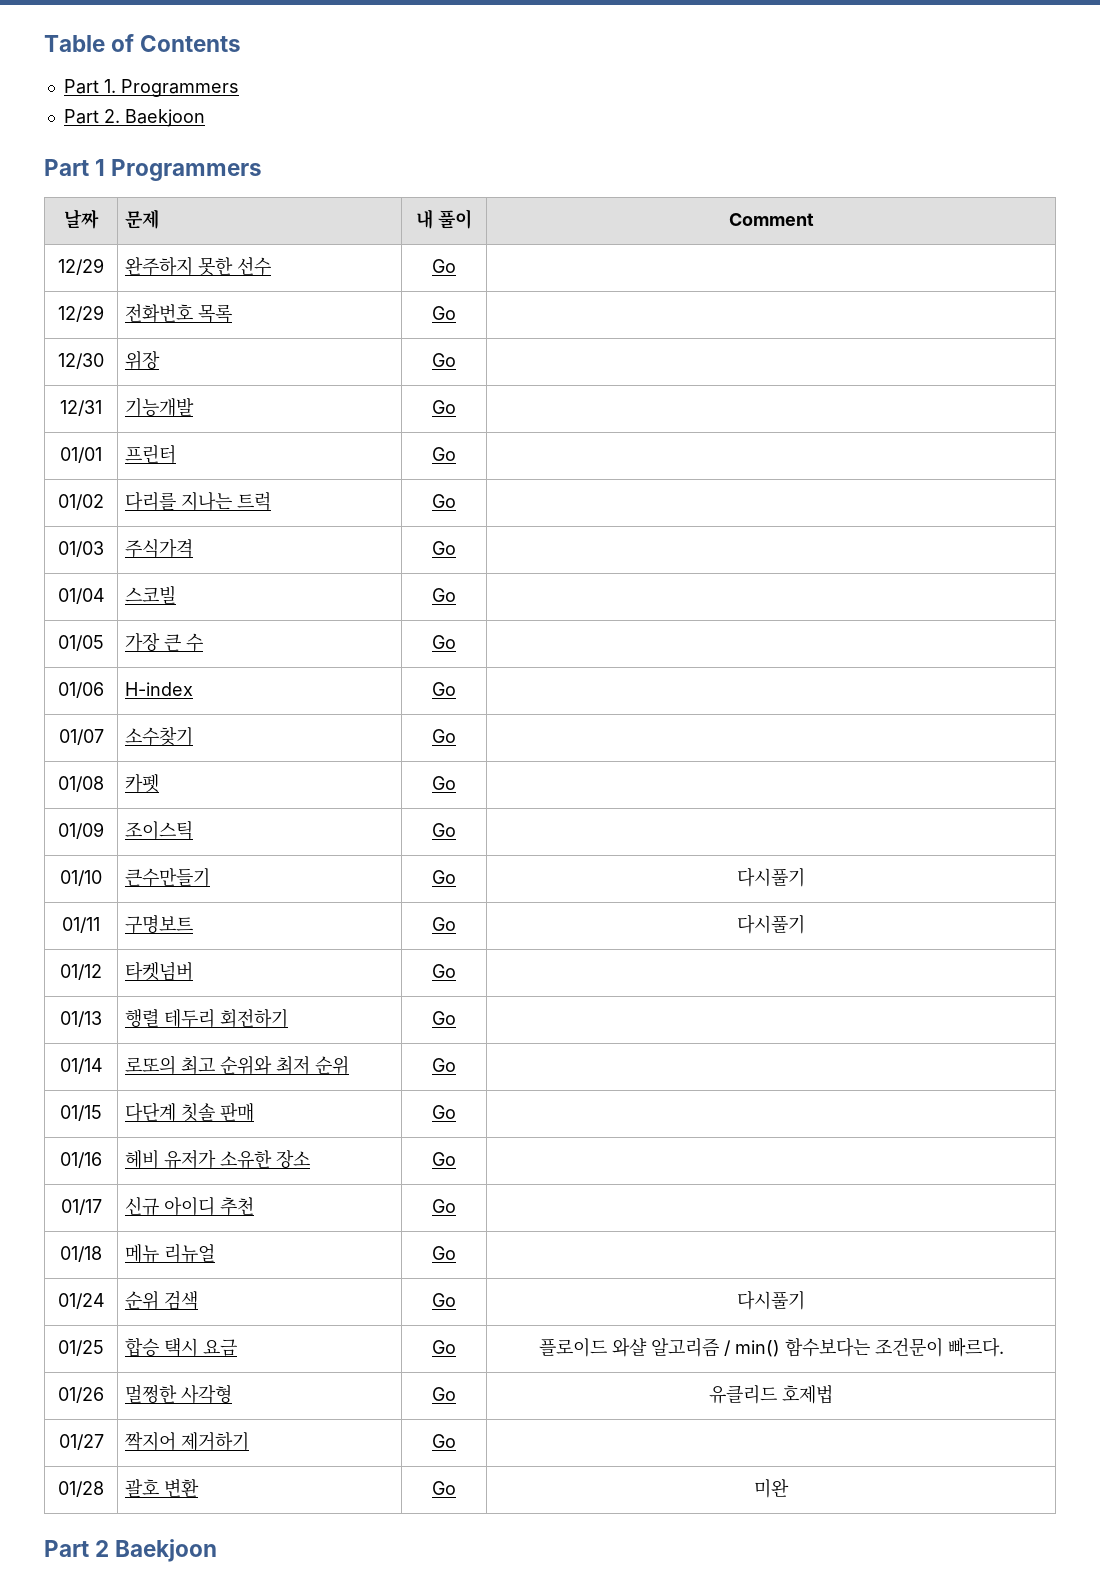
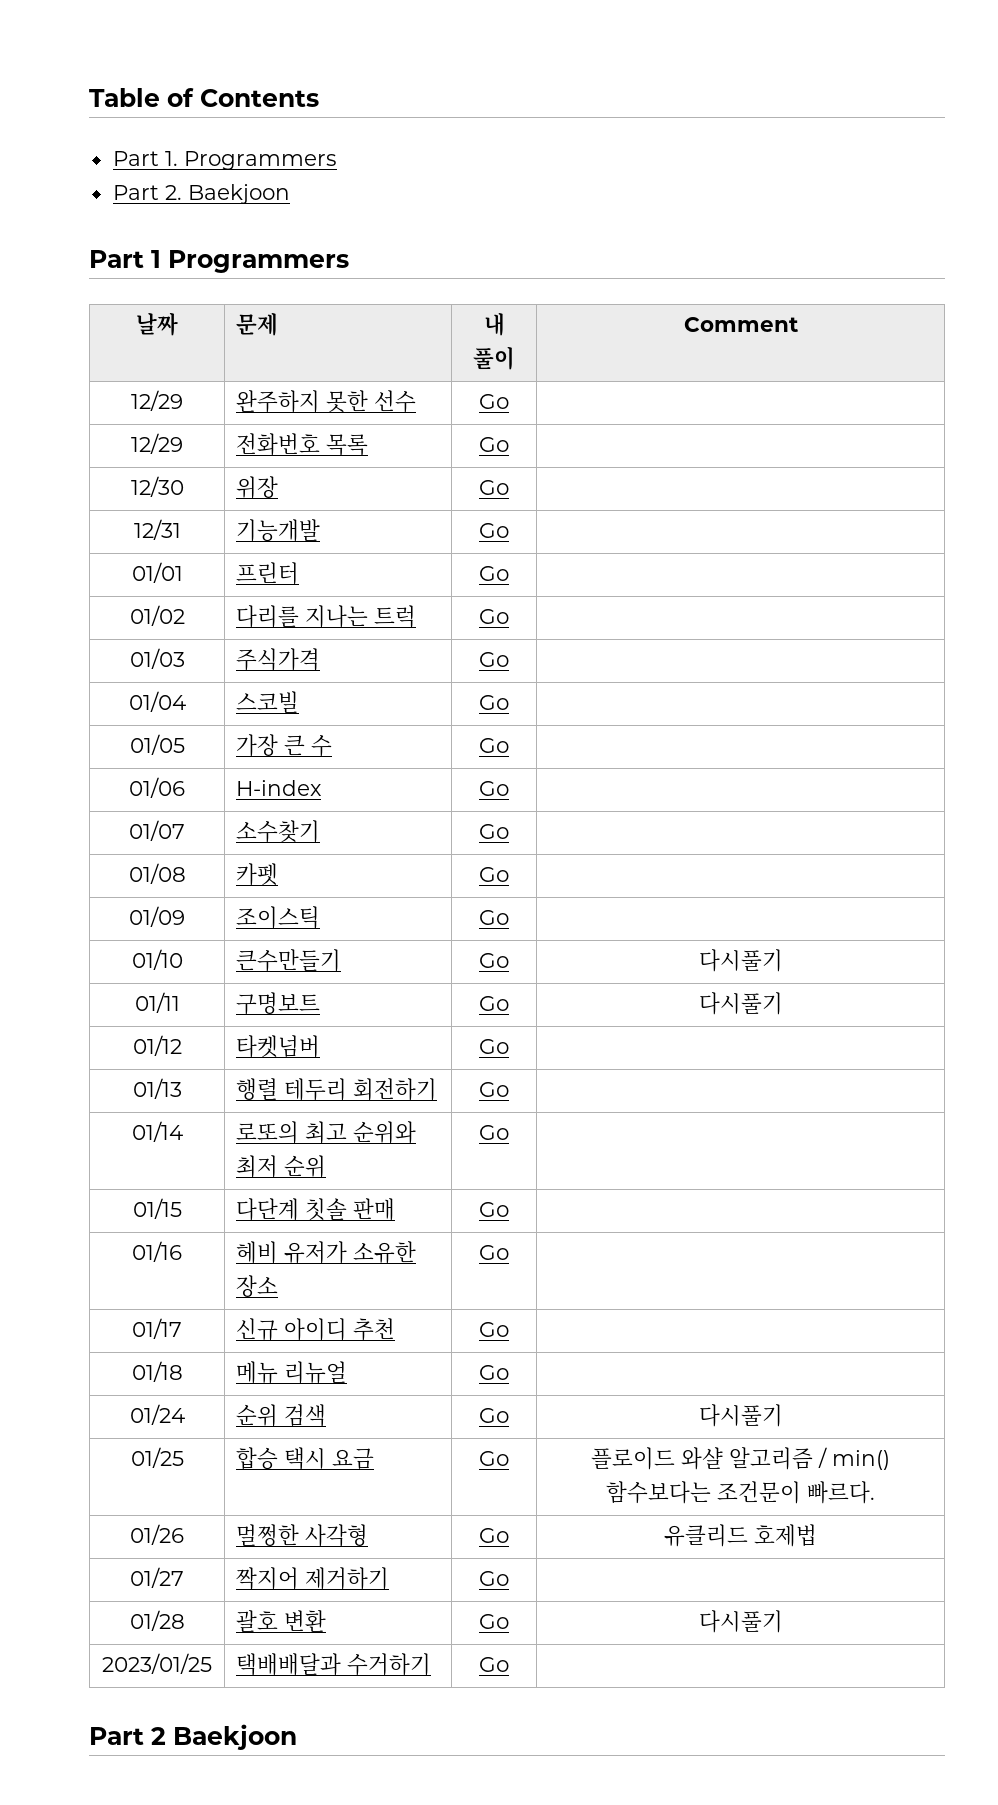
[754,1479,789,1498] 미완 -> [698,1610,783,1633] [102,1653,212,1674] [236,1653,432,1676] [479,1657,509,1672] 다시풀기 // 2023/01/25 | 택배배달과 수거하기 | Go |

